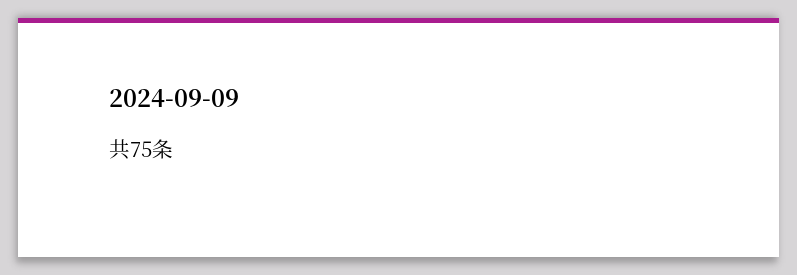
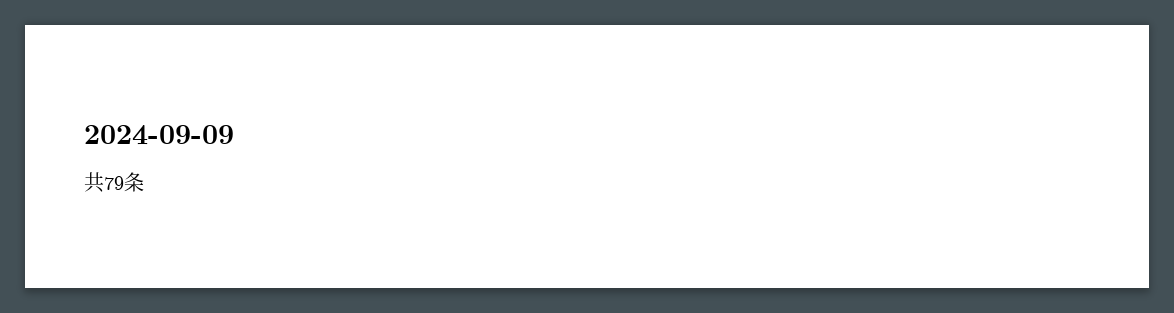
[130,141,152,157] 75 -> [104,176,124,190] 79

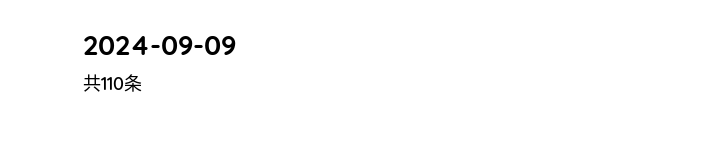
[104,176,124,190] 79 -> [101,77,124,90] 110

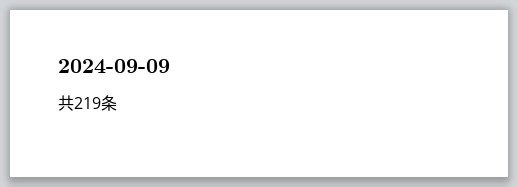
[101,77,124,90] 110 -> [74,97,101,109] 219

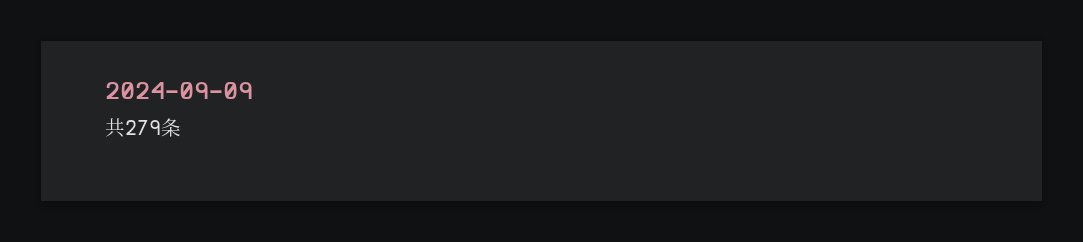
[74,97,101,109] 219 -> [125,120,161,135] 279

